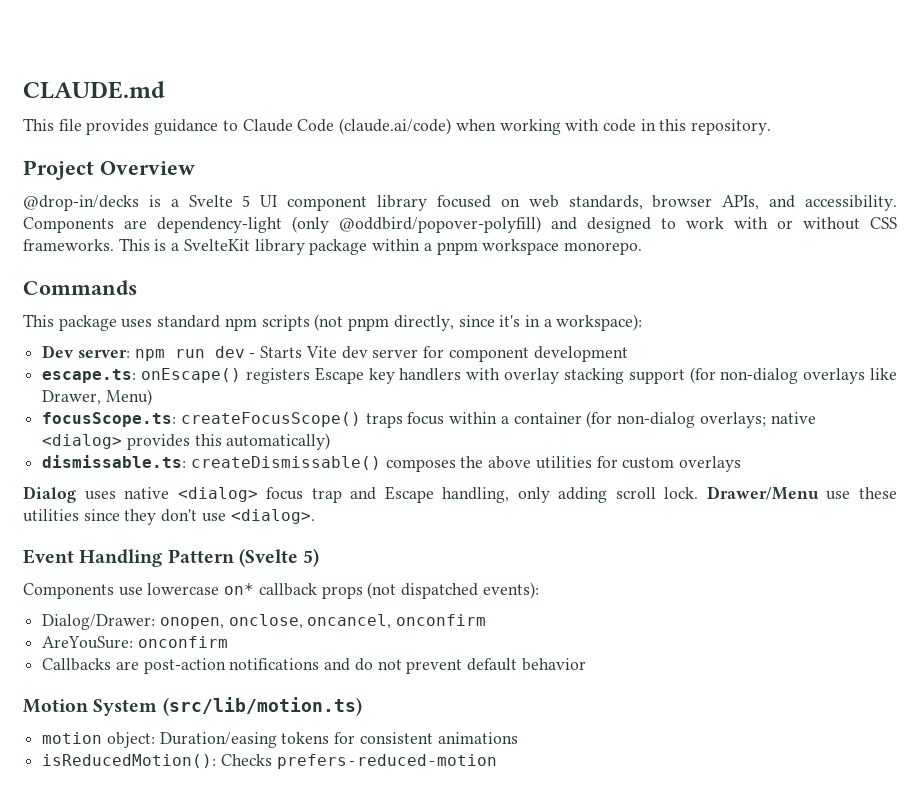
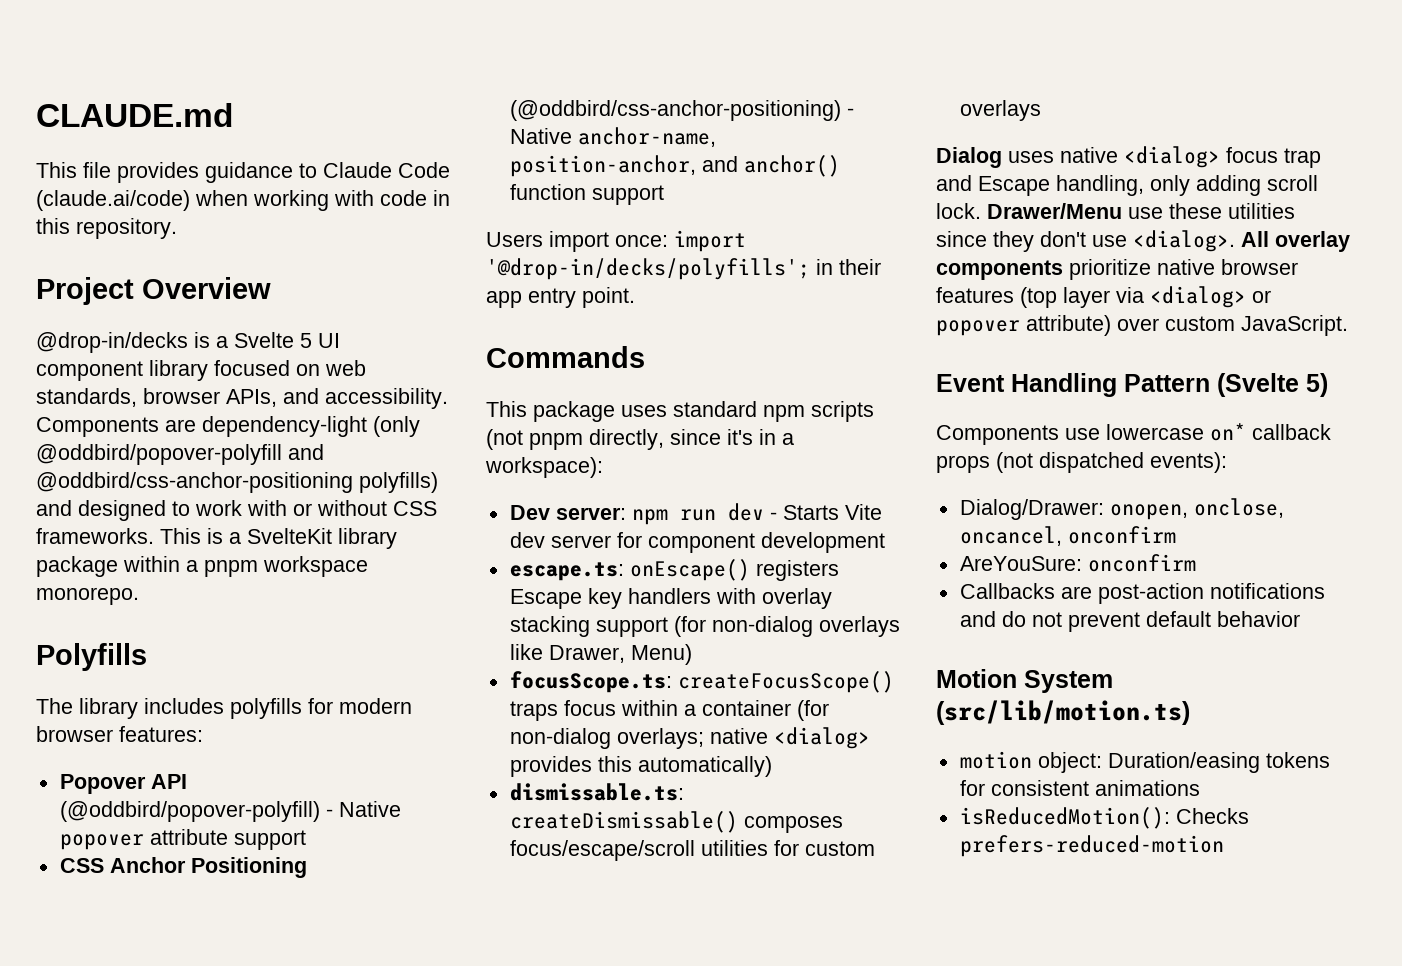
[339,216,541,233] @oddbird/popover-polyfill) -> [36,444,324,465] [36,472,438,493] @oddbird/popover-polyfill and @oddbird/css-anchor-positioning polyfills)
(642, 248) none -> [36,643,147,671] [36,698,412,719] [36,726,203,742] [59,774,187,794] [59,801,401,822] [59,829,306,850] [59,857,307,878] [509,100,854,121] [509,127,716,147] [509,155,840,177] [509,184,664,205] [486,230,746,252] [486,258,881,280] [486,287,635,308] // Polyfills // The library includes polyfills for modern browser features: // Popover API (@oddbird/popover-polyfill) - Native popover attribute support // CSS Anchor Positioning (@oddbird/css-anchor-positioning) - Native anchor-name, position-anchor, and anchor() function support // Users import once: import '@drop-in/decks/polyfills'; in their app entry point.
[460,456,532,469] the above -> [509,840,695,861] focus/escape/scroll
(315, 516) none -> [1241,231,1350,252] [936,259,1298,280] [936,286,1271,308] [936,315,1348,336] All overlay components prioritize native browser features (top layer via <dialog> or popover attribute) over custom JavaScript.

